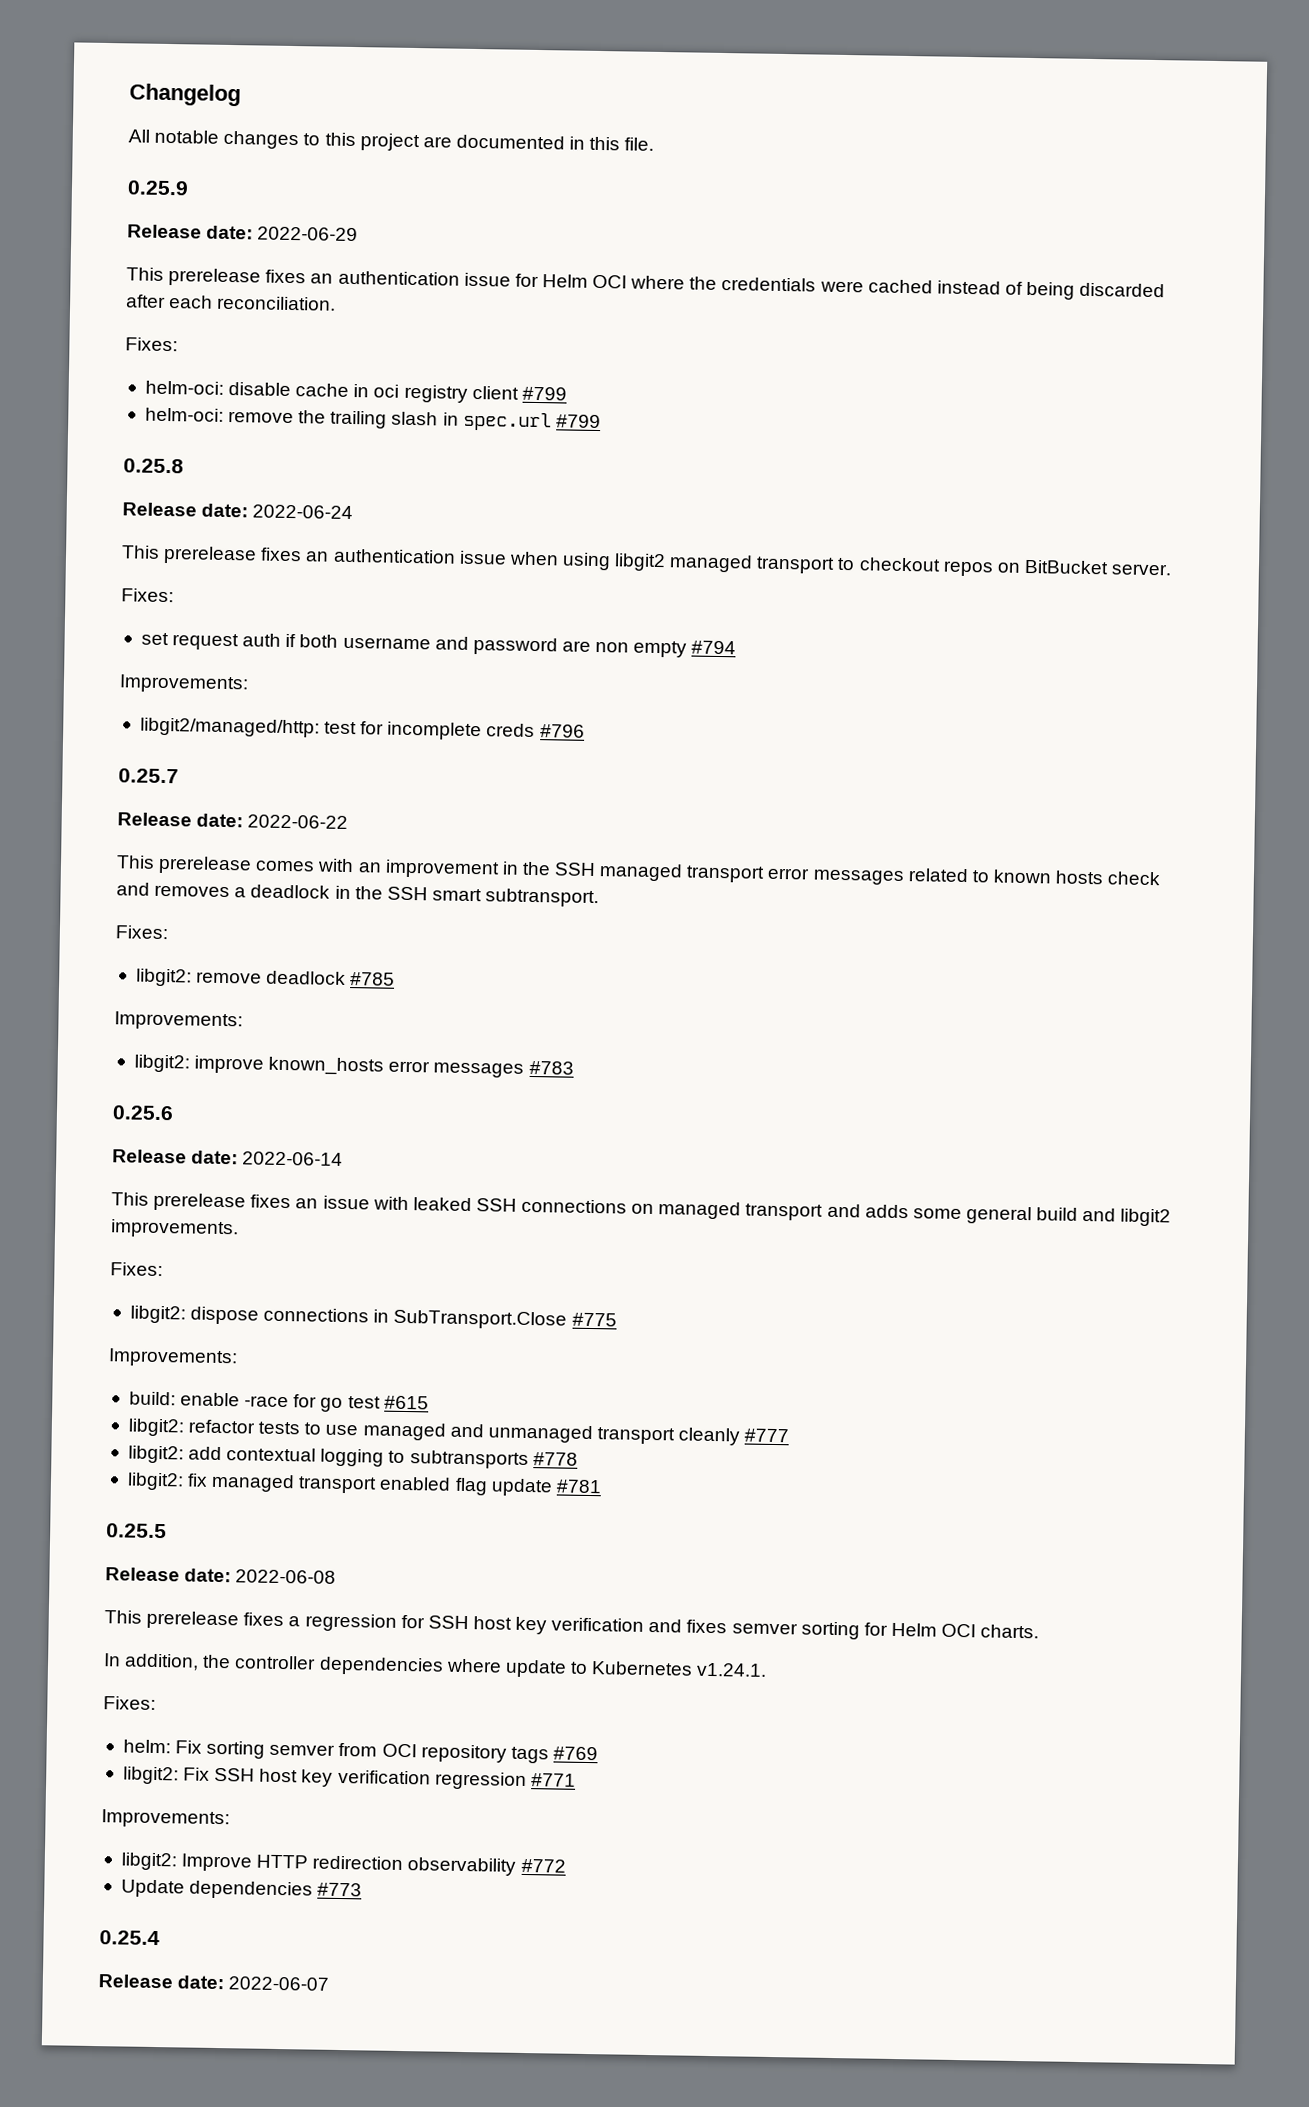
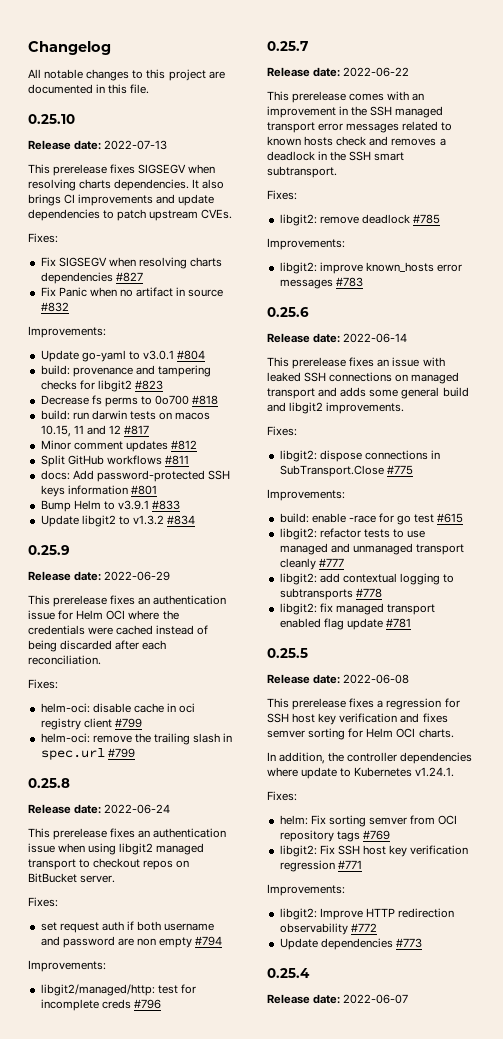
(655, 144) none -> [28,114,75,124] [28,140,168,150] [28,164,216,176] [28,179,225,191] [28,194,215,206] [28,209,233,221] [28,233,58,243] [40,257,223,269] [40,272,143,284] [40,287,224,297] [40,302,69,312] [28,326,106,338] [40,350,206,362] [40,365,211,377] [40,380,163,392] [40,395,219,407] [40,410,211,420] [40,425,150,437] [40,440,197,452] [40,455,189,467] [40,470,230,482] [40,485,157,497] [40,500,181,512] [40,515,196,527] // 0.25.10 // Release date: 2022-07-13 // This prerelease fixes SIGSEGV when resolving charts dependencies. It also brings CI improvements and update dependencies to patch upstream CVEs. // Fixes: // Fix SIGSEGV when resolving charts dependencies #827 // Fix Panic when no artifact in source #832 // Improvements: // Update go-yaml to v3.0.1 #804 // build: provenance and tampering checks for libgit2 #823 // Decrease fs perms to 0o700 #818 // build: run darwin tests on macos 10.15, 11 and 12 #817 // Minor comment updates #812 // Split GitHub workflows #811 // docs: Add password-protected SSH keys information #801 // Bump Helm to v3.9.1 #833 // Update libgit2 to v1.3.2 #834

